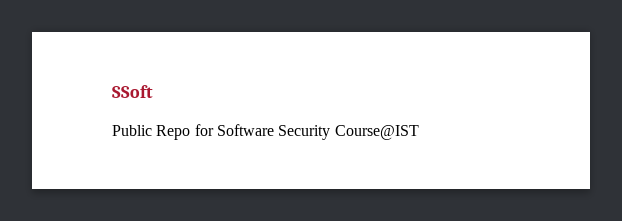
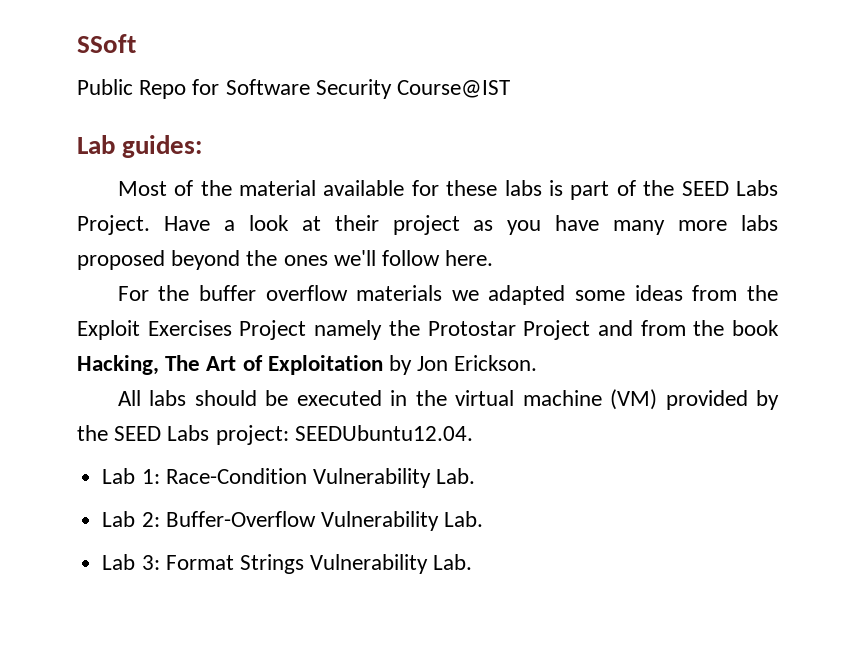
(419, 132) none -> [77,135,203,158] [117,180,778,200] [77,215,778,235] [77,250,494,270] [117,285,778,305] [77,320,780,340] [77,355,538,375] [117,389,779,410] [77,425,473,445] [102,468,476,488] [102,511,484,531] [102,554,473,574] // Lab guides: // Most of the material available for these labs is part of the SEED Labs Project. Have a look at their project as you have many more labs proposed beyond the ones we'll follow here. // For the buffer overflow materials we adapted some ideas from the Exploit Exercises Project namely the Protostar Project and from the book Hacking, The Art of Exploitation by Jon Erickson. // All labs should be executed in the virtual machine (VM) provided by the SEED Labs project: SEEDUbuntu12.04. // Lab 1: Race-Condition Vulnerability Lab. // Lab 2: Buffer-Overflow Vulnerability Lab. // Lab 3: Format Strings Vulnerability Lab.

